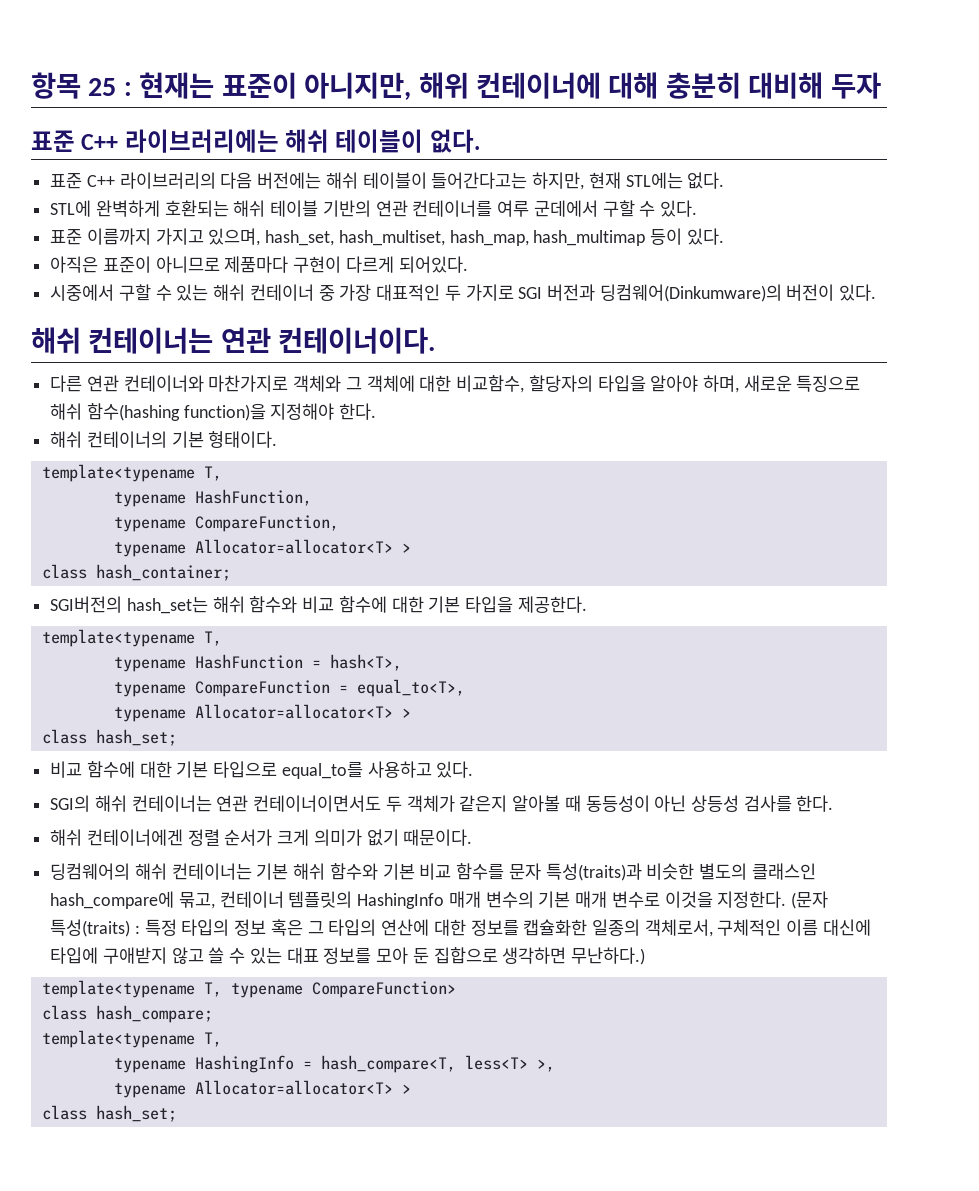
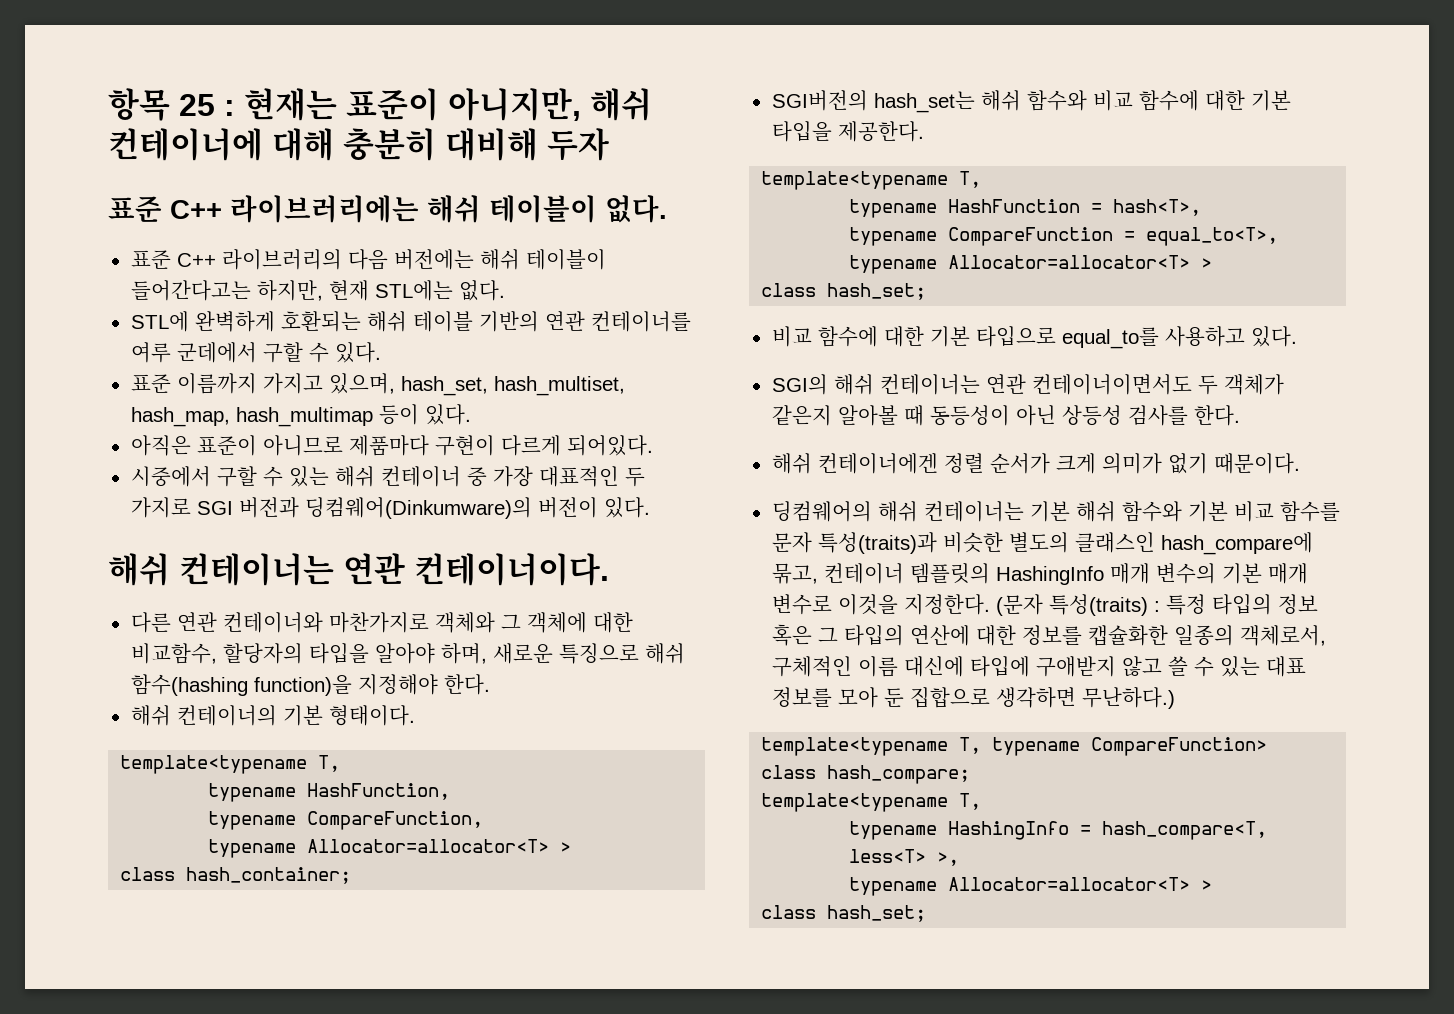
[418,72,469,99] 해위 -> [590,88,652,121] 해쉬

